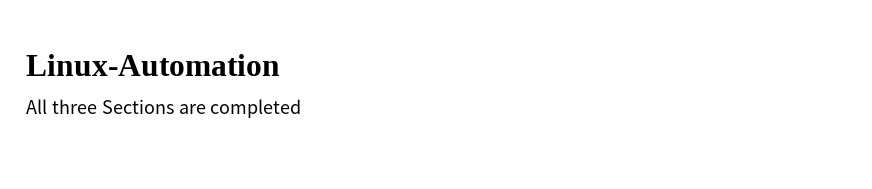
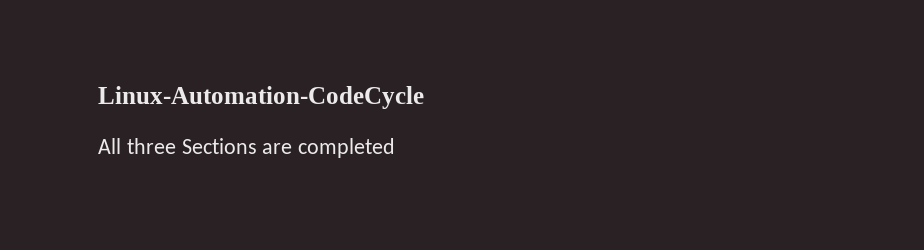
[26,54,280,76] Linux-Automation -> [98,86,424,109] Linux-Automation-CodeCycle

